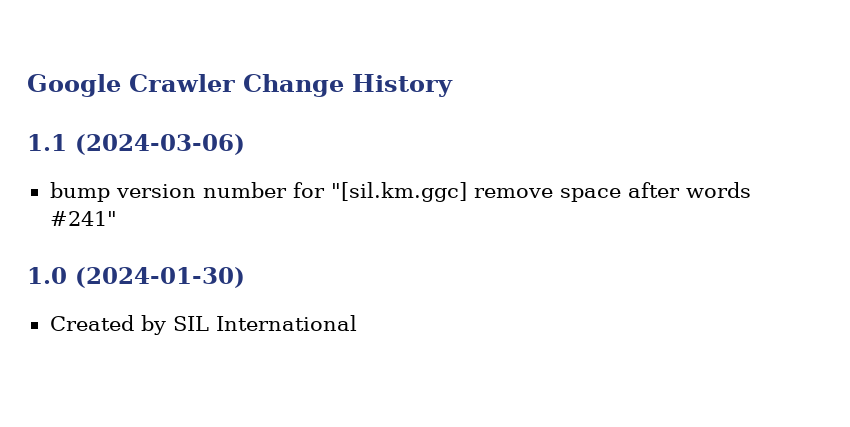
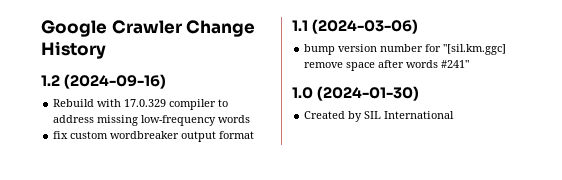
(453, 85) none -> [41,74,166,89] [53,99,229,110] [53,115,251,126] [53,131,255,142] // 1.2 (2024-09-16) // Rebuild with 17.0.329 compiler to address missing low-frequency words // fix custom wordbreaker output format

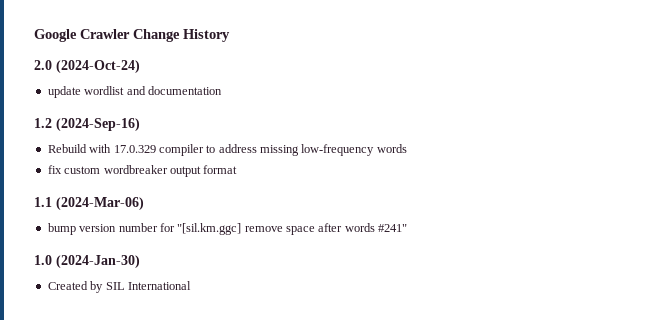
(106, 50) none -> [34,60,140,73] [47,86,222,98] // 2.0 (2024-Oct-24) // update wordlist and documentation
[63,74,166,89] (2024-09-16) -> [56,118,140,131] (2024-Sep-16)
[311,19,418,34] (2024-03-06) -> [56,197,144,210] (2024-Mar-06)
[316,86,419,101] (2024-01-30) -> [56,255,140,268] (2024-Jan-30)

